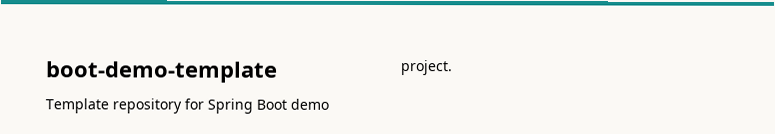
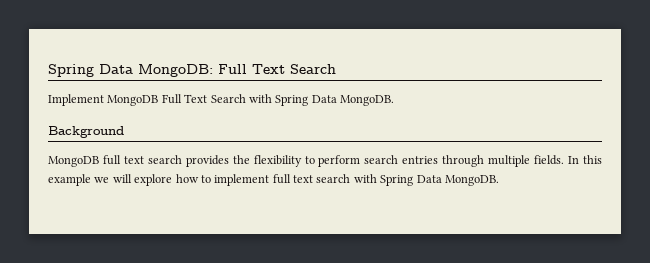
[45,61,278,83] [45,98,329,114] [400,60,453,76] boot-demo-template // Template repository for Spring Boot demo project. -> [48,64,336,77] [48,94,394,106] [48,126,124,138] [48,155,602,167] [48,174,499,186] Spring Data MongoDB: Full Text Search // Implement MongoDB Full Text Search with Spring Data MongoDB. // Background // MongoDB full text search provides the flexibility to perform search entries through multiple fields. In this example we will explore how to implement full text search with Spring Data MongoDB.

